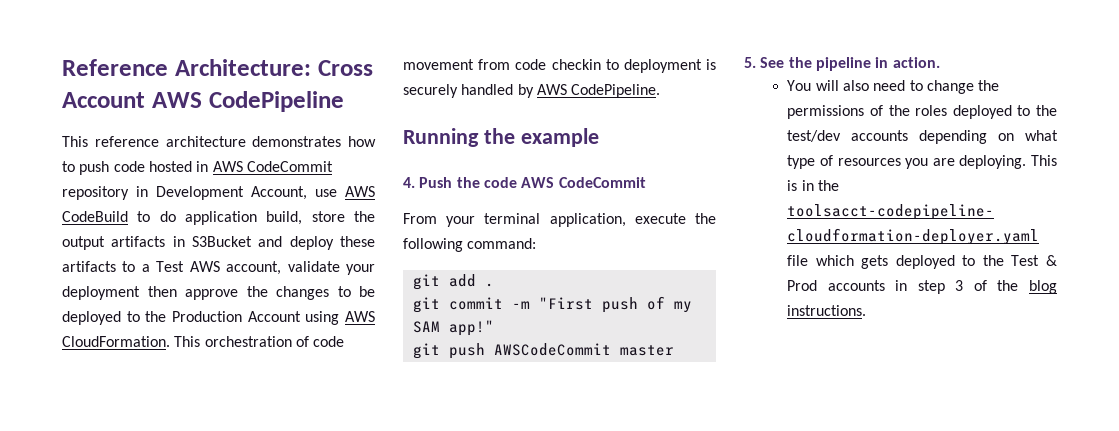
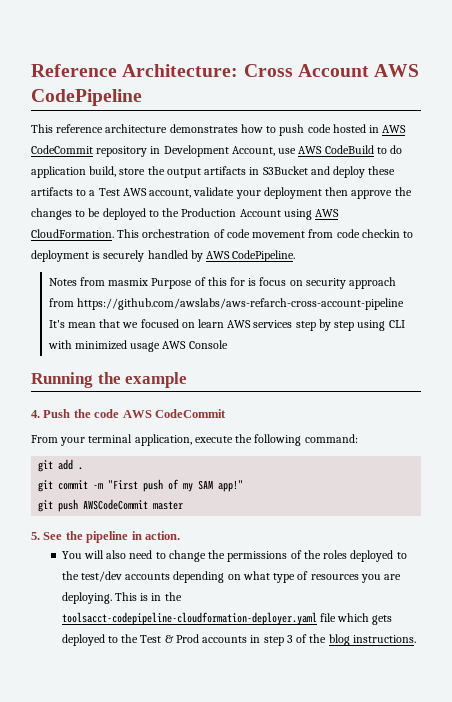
(661, 91) none -> [48,277,397,289] [48,298,404,310] [48,319,405,331] [47,340,228,352] // Notes from masmix Purpose of this for is focus on security approach from https://github.com/awslabs/aws-refarch-cross-account-pipeline It's mean that we focused on learn AWS services step by step using CLI with minimized usage AWS Console

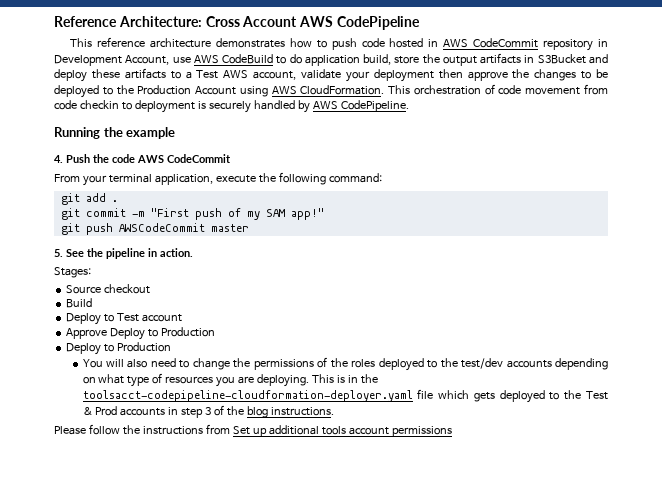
[48,277,397,289] [48,298,404,310] [48,319,405,331] [47,340,228,352] // Notes from masmix Purpose of this for is focus on security approach from https://github.com/awslabs/aws-refarch-cross-account-pipeline It's mean that we focused on learn AWS services step by step using CLI with minimized usage AWS Console -> (409, 106) none
(180, 535) none -> [54,267,91,278] [66,284,151,294] [66,298,93,308] [66,313,183,325] [66,327,216,340] [66,342,172,355] // Stages: // Source checkout // Build // Deploy to Test account // Approve Deploy to Production // Deploy to Production
(416, 639) none -> [54,424,452,437] // Please follow the instructions from Set up additional tools account permissions

